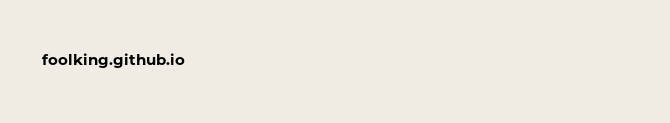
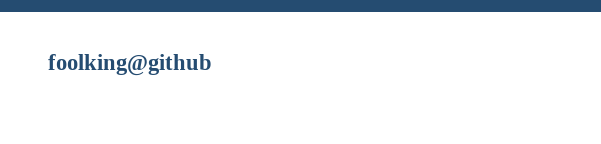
[42,53,185,68] foolking.github.io -> [48,54,212,76] foolking@github

